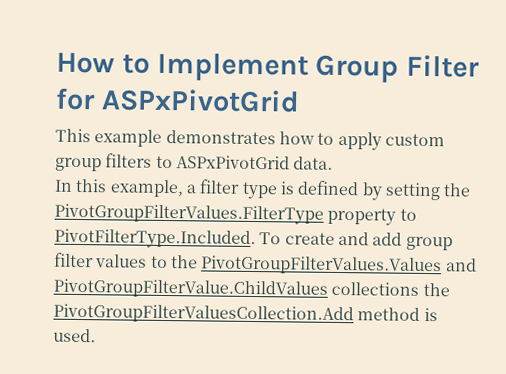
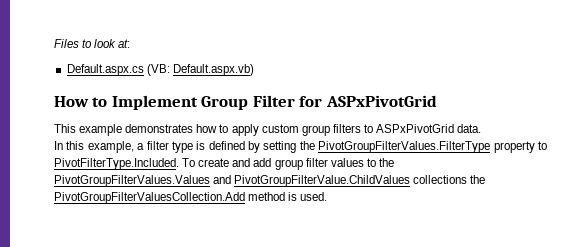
(56, 63) none -> [54,39,131,48] [66,64,254,76] Files to look at: // Default.aspx.cs (VB: Default.aspx.vb) //

